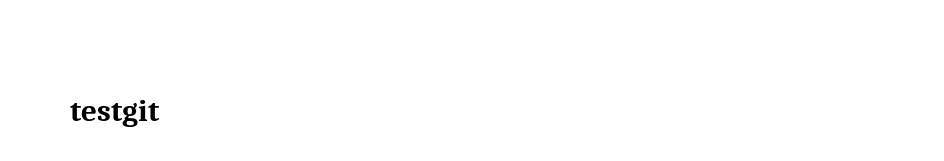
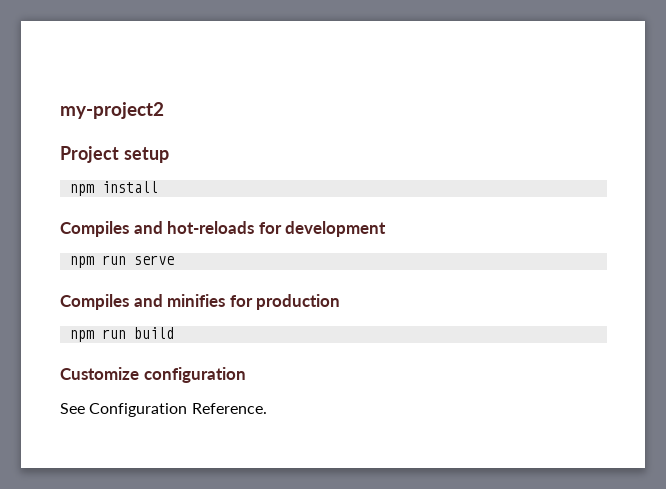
[70,100,160,127] testgit -> [60,102,164,119] [60,146,169,163] [69,181,158,196] [60,221,387,237] [69,255,174,268] [60,294,341,310] [69,327,174,342] [60,367,246,383] [60,403,267,417] my-project2 // Project setup // npm install // Compiles and hot-reloads for development // npm run serve // Compiles and minifies for production // npm run build // Customize configuration // See Configuration Reference.

